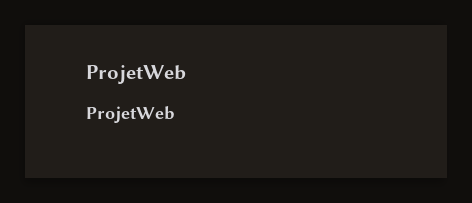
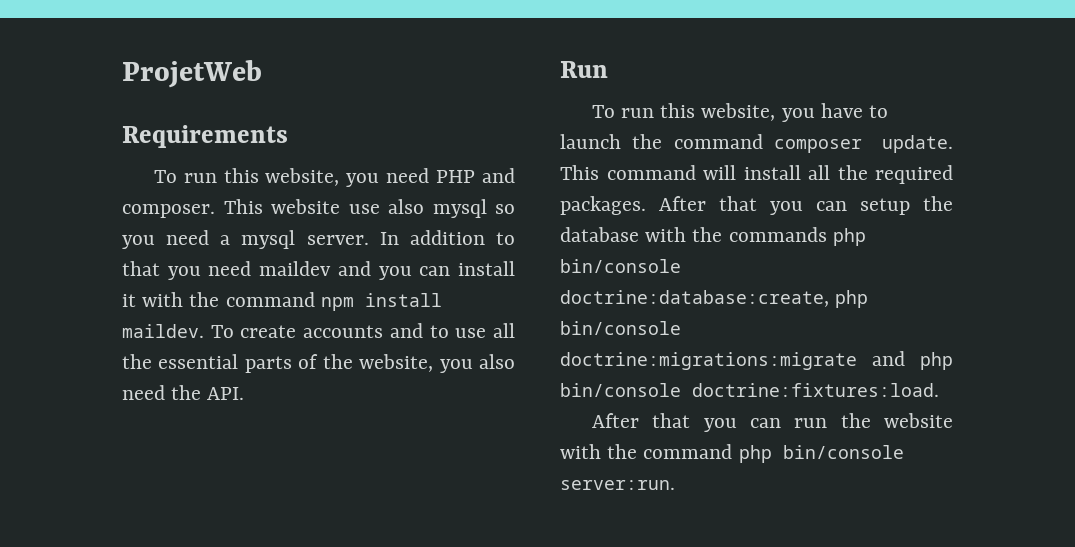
[86,106,175,123] ProjetWeb -> [122,125,288,148] [153,168,515,187] [122,199,515,218] [122,230,515,249] [122,261,515,280] [122,292,442,311] [122,323,515,338] [122,354,515,373] [122,385,245,400] [560,61,608,78] [591,103,889,122] [560,134,953,153] [560,165,953,184] [560,196,953,215] [560,227,866,246] [560,259,681,273] [560,290,869,308] [560,321,681,335] [560,351,953,370] [560,383,939,397] [591,413,953,432] [560,444,904,463] [560,480,675,490] Requirements // To run this website, you need PHP and composer. This website use also mysql so you need a mysql server. In addition to that you need maildev and you can install it with the command npm install maildev. To create accounts and to use all the essential parts of the website, you also need the API. // Run // To run this website, you have to launch the command composer update. This command will install all the required packages. After that you can setup the database with the commands php bin/console doctrine:database:create, php bin/console doctrine:migrations:migrate and php bin/console doctrine:fixtures:load. // After that you can run the website with the command php bin/console server:run.

